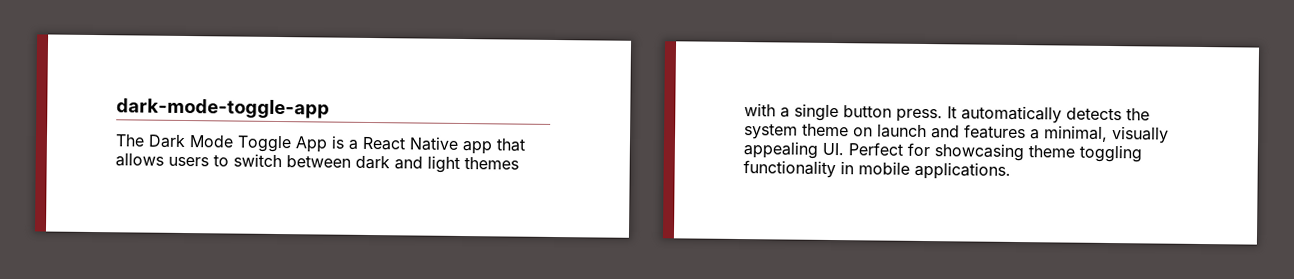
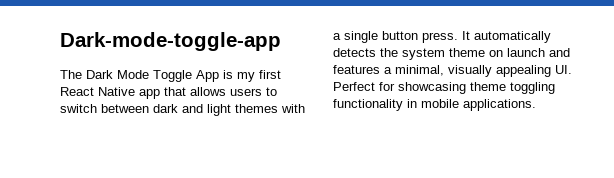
[116,98,330,119] dark-mode-toggle-app -> [60,32,281,51] Dark-mode-toggle-app
[348,139,358,150] a -> [237,70,281,82] my first

